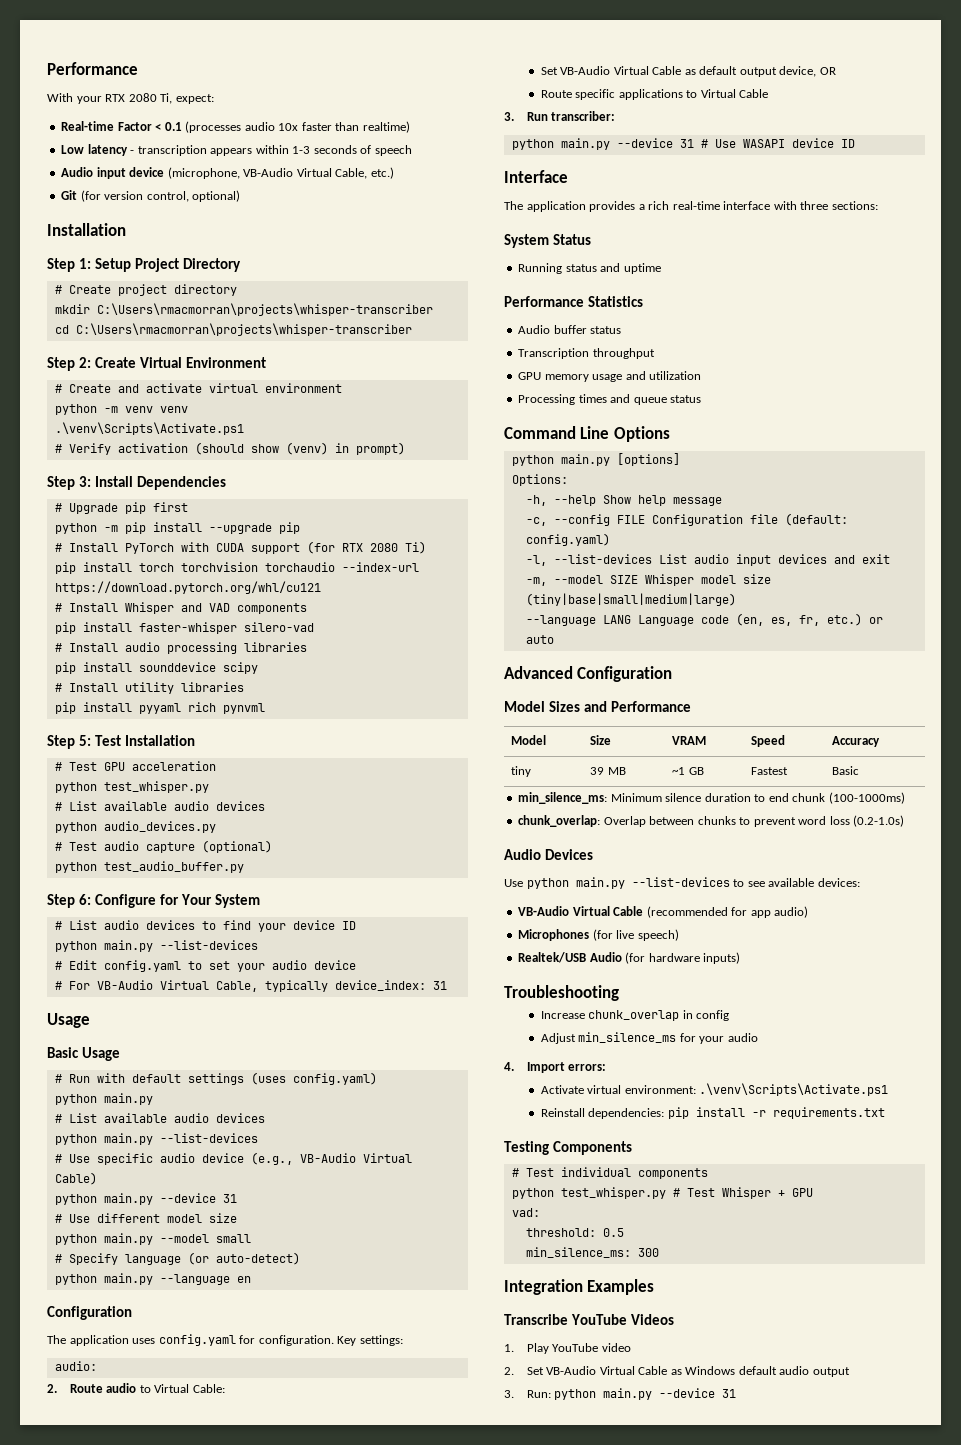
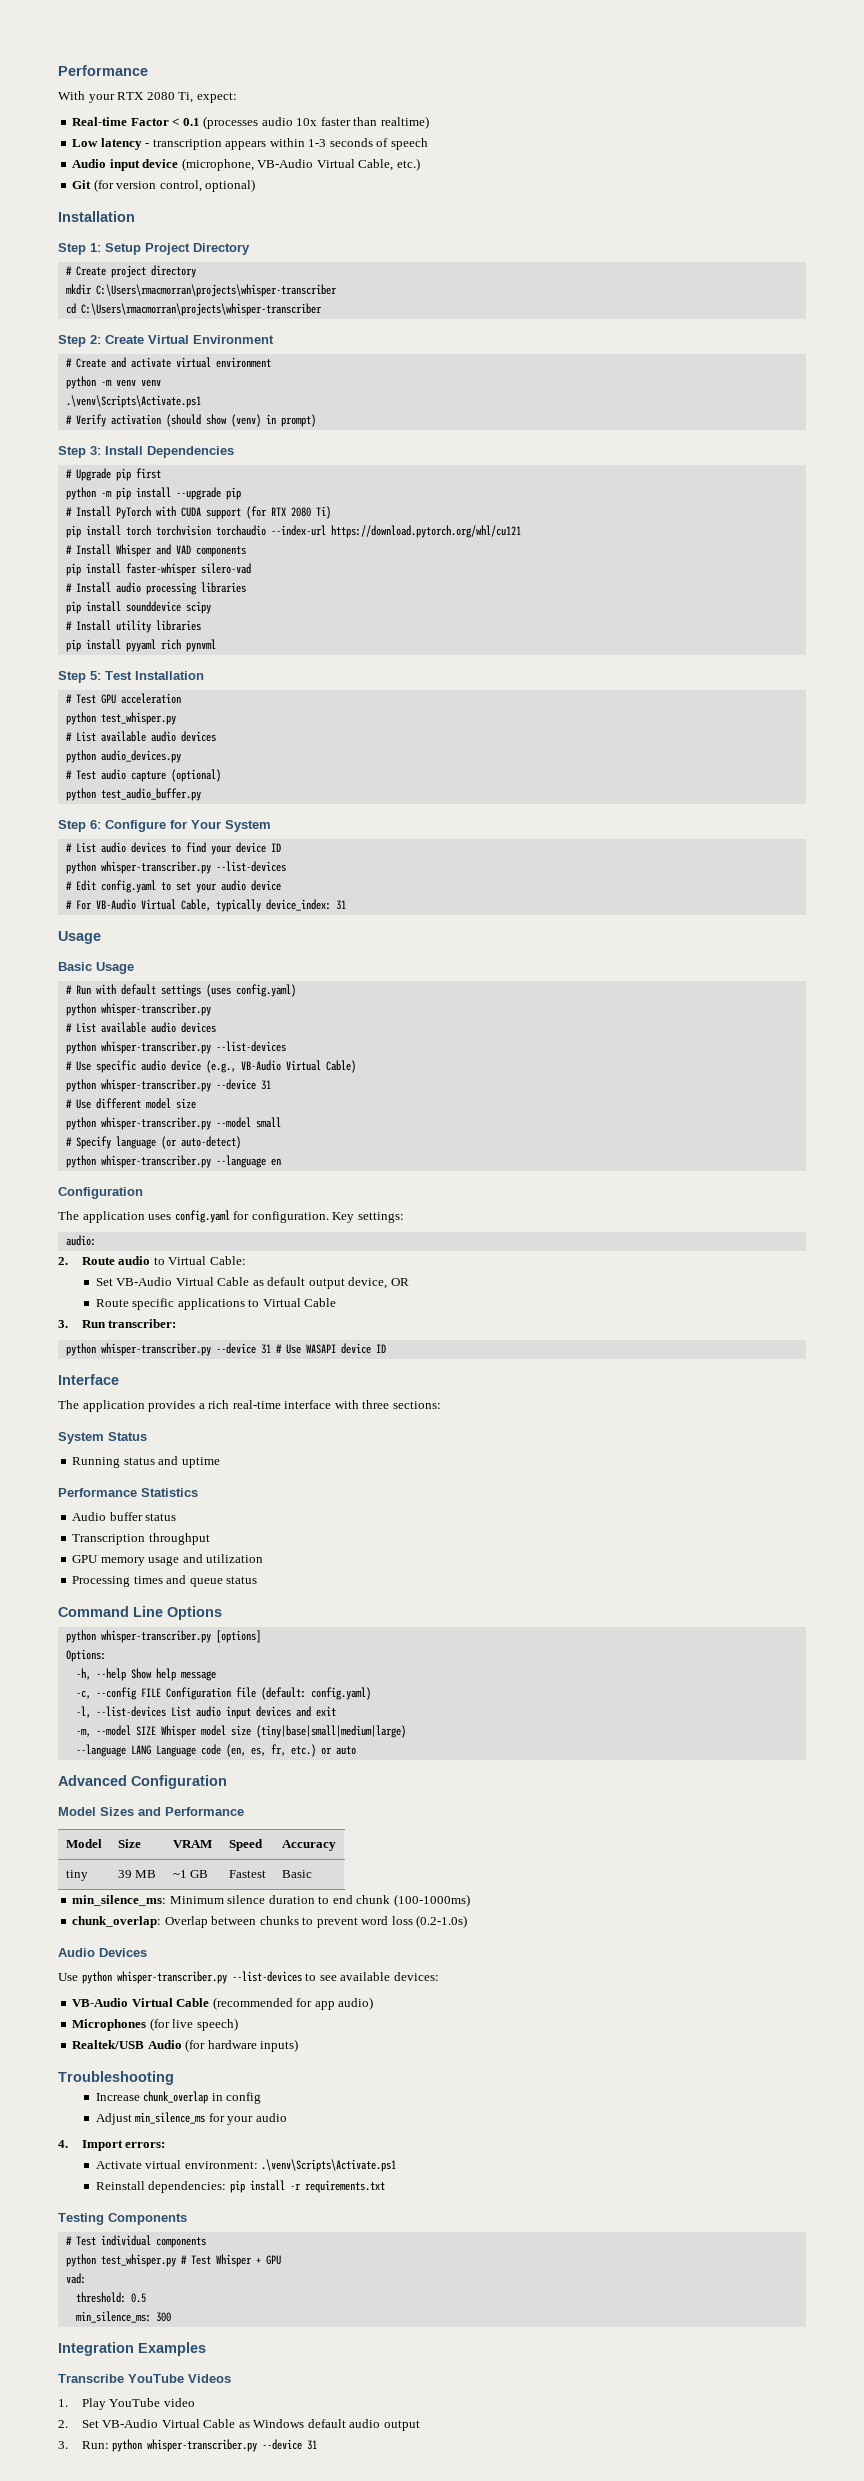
[103,940,153,952] main.py -> [100,861,211,874] whisper-transcriber.py
[103,1093,153,1105] [54,1113,265,1123] [54,1133,153,1145] main.py // # List available audio devices // python main.py -> [100,1003,211,1016] [65,1022,216,1033] [65,1041,211,1054] whisper-transcriber.py // # List available audio devices // python whisper-transcriber.py
[103,1193,153,1205] main.py -> [100,1079,211,1092] whisper-transcriber.py
[103,1233,153,1245] main.py -> [100,1117,211,1130] whisper-transcriber.py
[103,1273,153,1285] main.py -> [100,1155,211,1168] whisper-transcriber.py
[560,138,610,150] main.py -> [100,1343,211,1356] whisper-transcriber.py
[560,454,610,466] main.py -> [100,1630,211,1643] whisper-transcriber.py
[575,877,625,889] main.py -> [116,1971,227,1984] whisper-transcriber.py
[603,1388,653,1400] main.py -> [147,2439,258,2452] whisper-transcriber.py

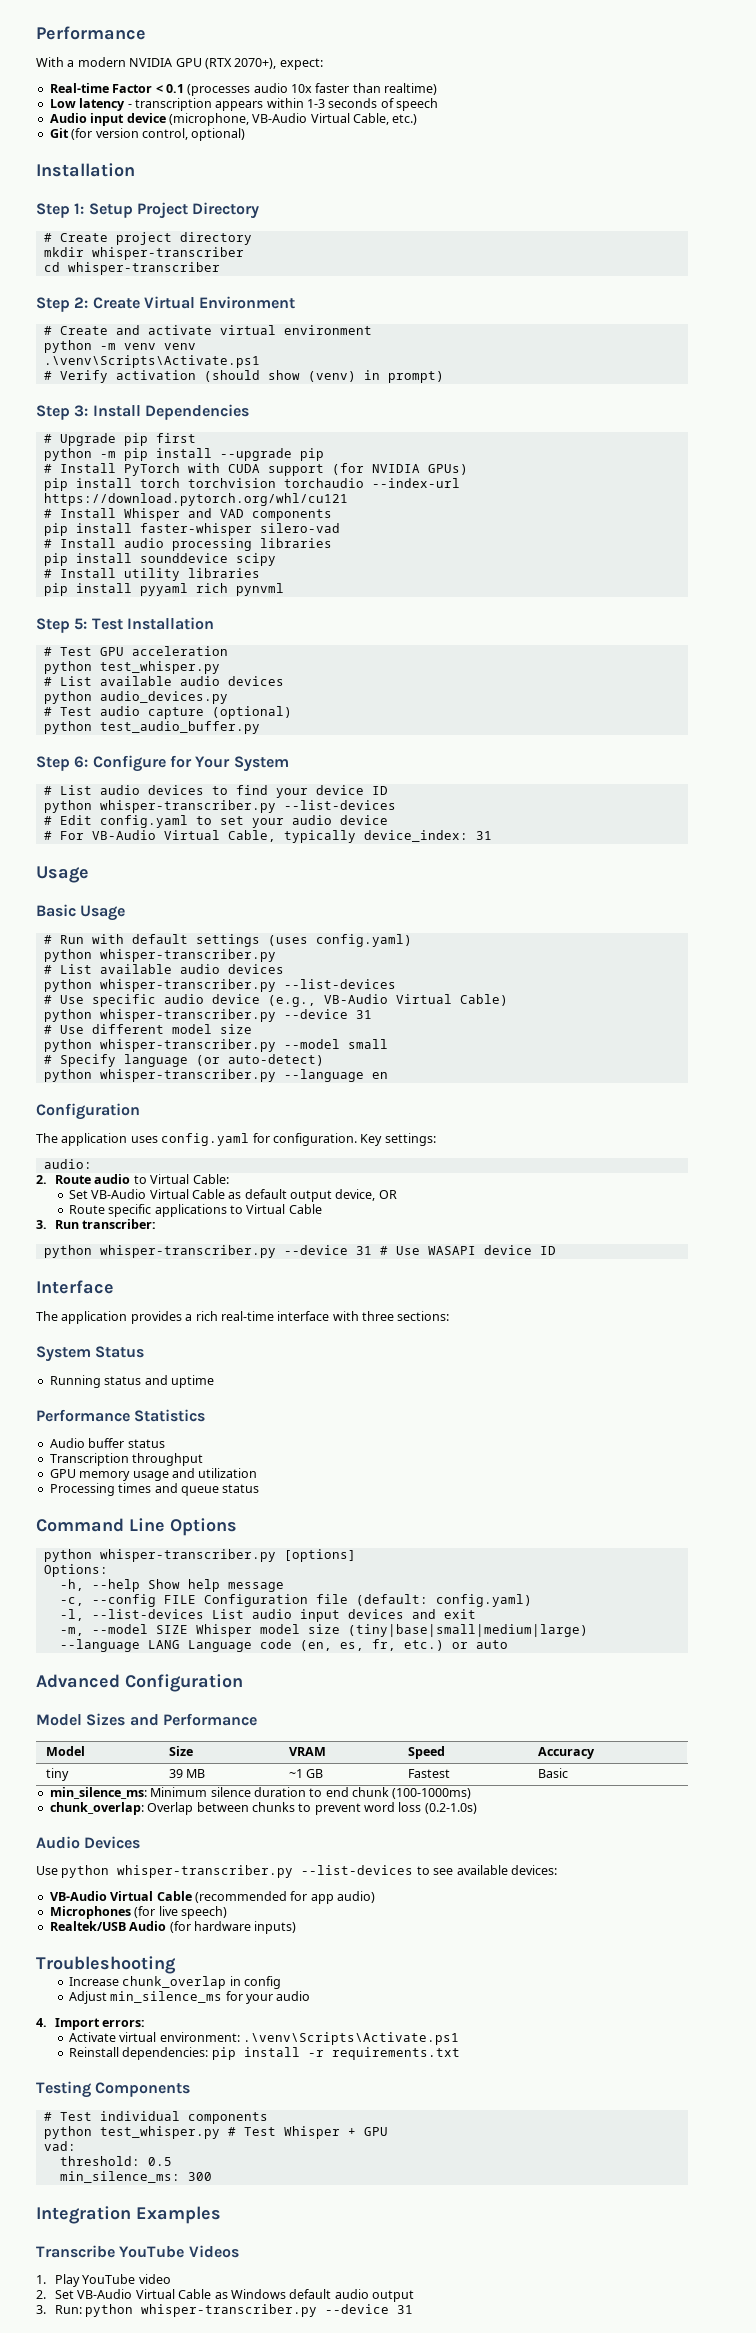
[88,92,194,103] your RTX 2080 Ti, -> [67,57,277,69] a modern NVIDIA GPU (RTX 2070+),
[95,284,337,297] C:\Users\rmacmorran\projects\whisper-transcriber -> [91,247,244,260] whisper-transcriber
[80,303,322,316] C:\Users\rmacmorran\projects\whisper-transcriber -> [67,262,220,275] whisper-transcriber
[270,506,331,519] RTX 2080 Ti) -> [371,464,468,475] NVIDIA GPUs)

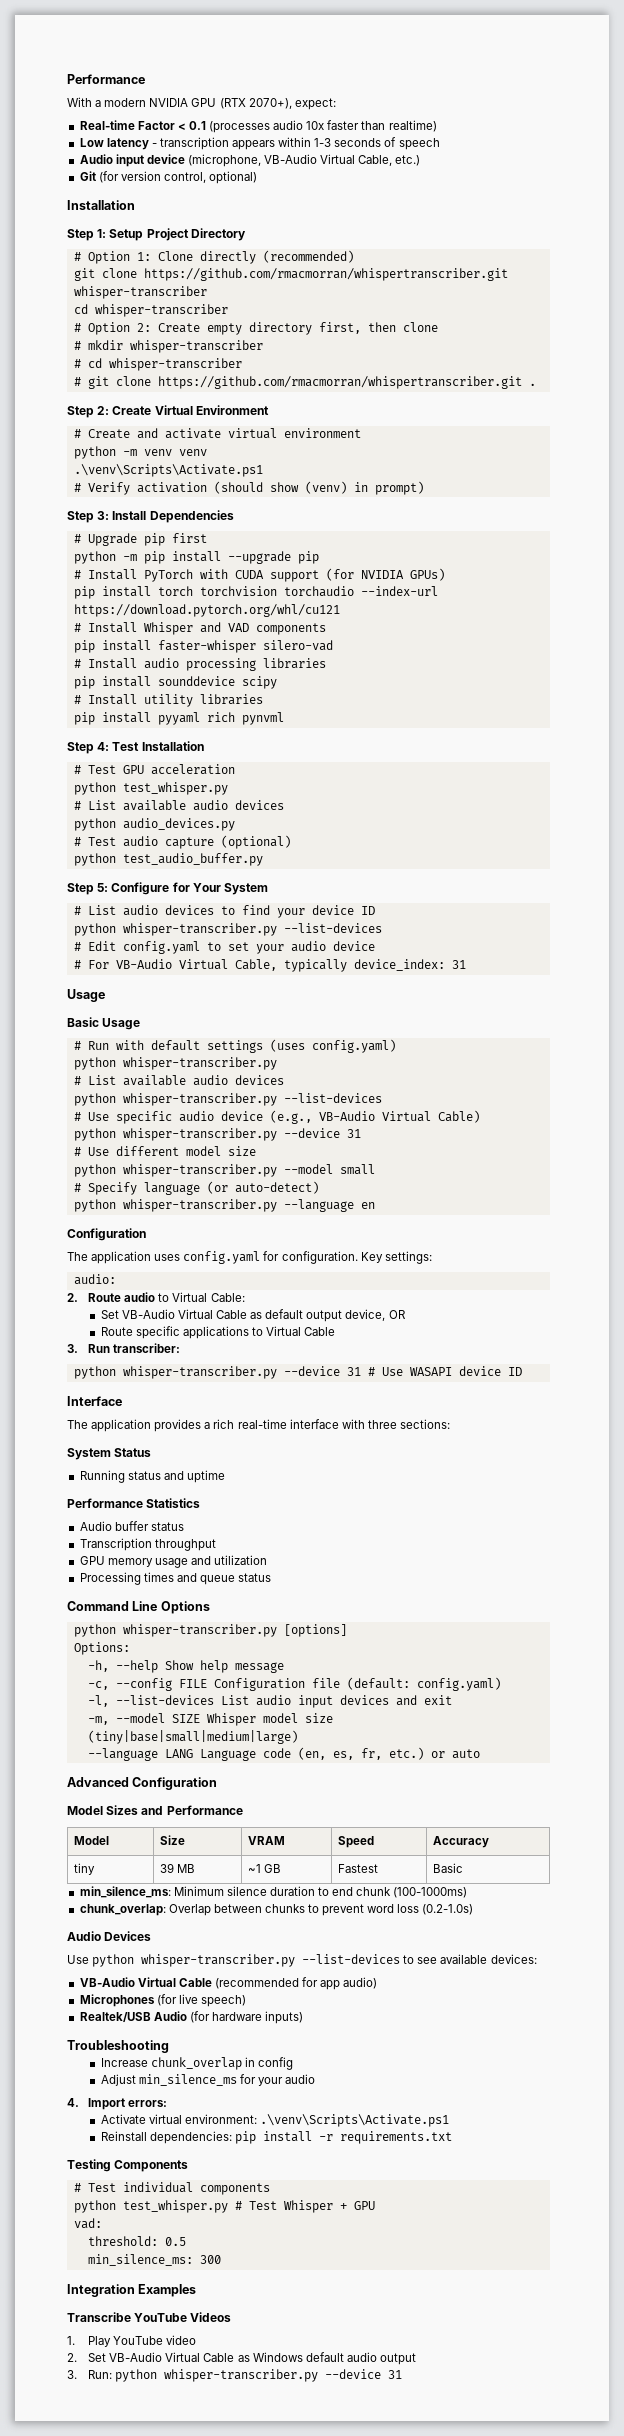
[59,232,252,245] [43,247,244,260] [43,262,220,275] Create project directory // mkdir whisper-transcriber // cd whisper-transcriber -> [87,250,354,264] [73,268,508,281] [73,286,207,299] [73,304,228,317] [73,322,438,335] [73,340,263,353] [73,358,242,371] [73,376,536,389] Option 1: Clone directly (recommended) // git clone https://github.com/rmacmorran/whispertranscriber.git whisper-transcriber // cd whisper-transcriber // # Option 2: Create empty directory first, then clone // # mkdir whisper-transcriber // # cd whisper-transcriber // # git clone https://github.com/rmacmorran/whispertranscriber.git .
[74,618,88,630] 5: -> [97,742,110,751] 4:
[74,756,89,768] 6: -> [97,883,109,892] 5:

